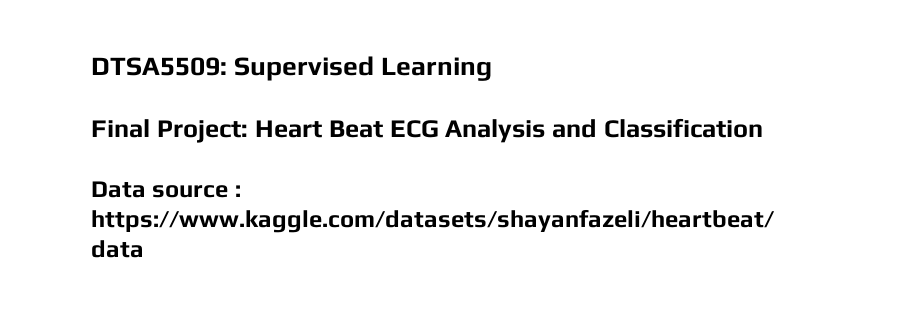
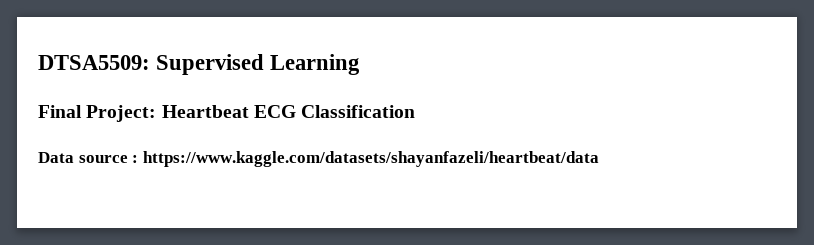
[254,119,598,143] Heart Beat ECG Analysis and -> [161,105,296,118] Heartbeat ECG

